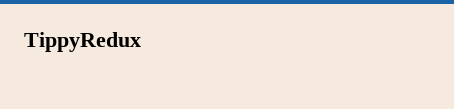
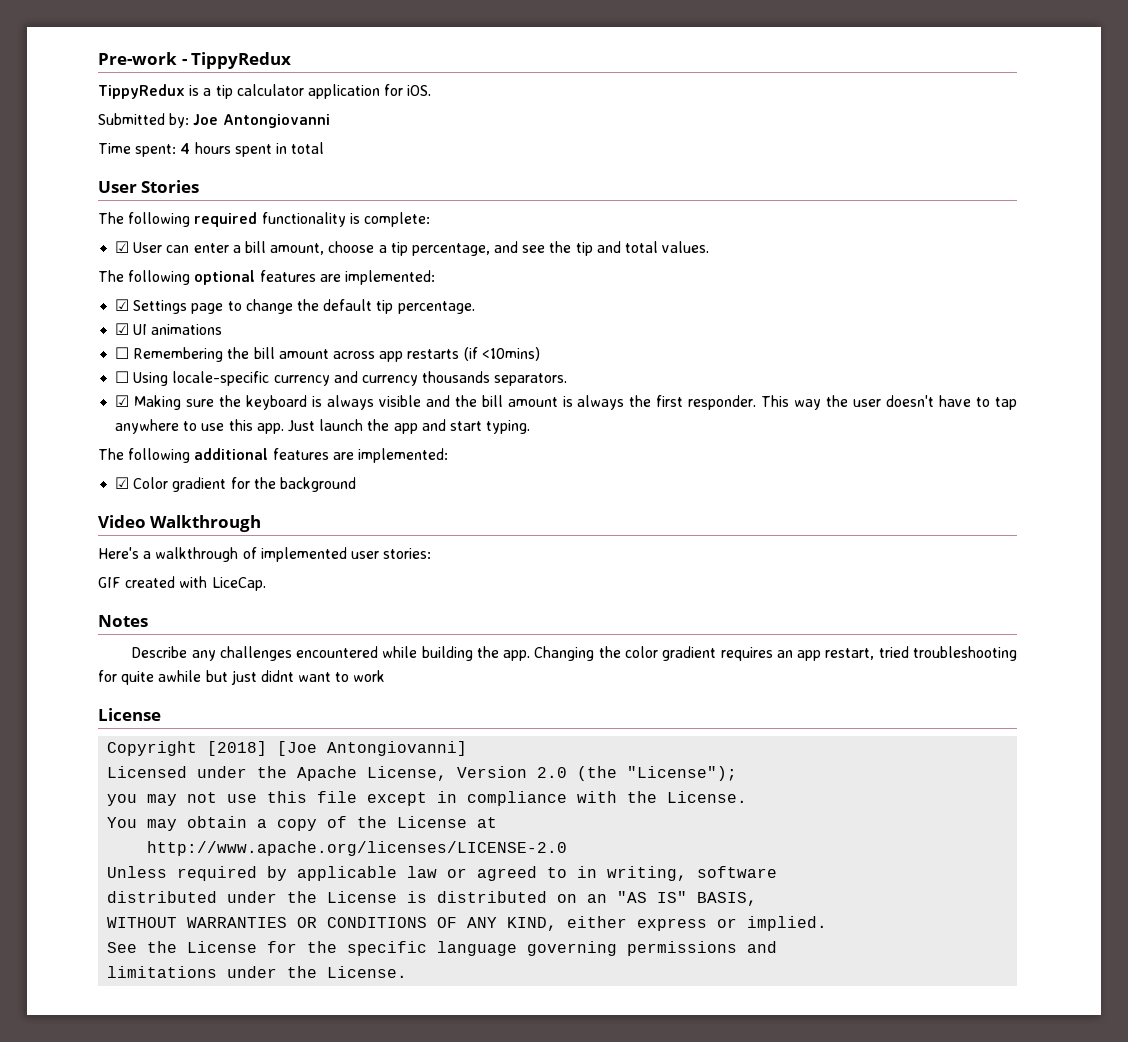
[24,32,141,52] TippyRedux -> [98,52,292,69] [98,84,432,99] [98,113,330,128] [98,142,325,157] [98,180,200,193] [98,212,430,227] [115,241,710,256] [98,270,435,285] [115,299,475,314] [115,323,223,335] [115,347,540,362] [115,371,568,386] [115,395,1017,410] [115,419,531,434] [98,448,448,463] [115,477,356,492] [98,515,262,532] [98,547,432,562] [98,576,266,591] [98,615,148,627] [131,646,1017,661] [98,670,386,685] [98,708,161,721] [107,741,468,756] [107,766,738,781] [107,791,748,806] [107,816,498,831] [147,841,568,856] [107,866,778,881] [107,891,758,906] [107,916,828,931] [107,941,778,956] [107,966,408,978] Pre-work - TippyRedux // TippyRedux is a tip calculator application for iOS. // Submitted by: Joe Antongiovanni // Time spent: 4 hours spent in total // User Stories // The following required functionality is complete: // ☑ User can enter a bill amount, choose a tip percentage, and see the tip and total values. // The following optional features are implemented: // ☑ Settings page to change the default tip percentage. // ☑ UI animations // ☐ Remembering the bill amount across app restarts (if <10mins) // ☐ Using locale-specific currency and currency thousands separators. // ☑ Making sure the keyboard is always visible and the bill amount is always the first responder. This way the user doesn't have to tap anywhere to use this app. Just launch the app and start typing. // The following additional features are implemented: // ☑ Color gradient for the background // Video Walkthrough // Here's a walkthrough of implemented user stories: // GIF created with LiceCap. // Notes // Describe any challenges encountered while building the app. Changing the color gradient requires an app restart, tried troubleshooting for quite awhile but just didnt want to work // License // Copyright [2018] [Joe Antongiovanni] // Licensed under the Apache License, Version 2.0 (the "License"); // you may not use this file except in compliance with the License. // You may obtain a copy of the License at // http://www.apache.org/licenses/LICENSE-2.0 // Unless required by applicable law or agreed to in writing, software // distributed under the License is distributed on an "AS IS" BASIS, // WITHOUT WARRANTIES OR CONDITIONS OF ANY KIND, either express or implied. // See the License for the specific language governing permissions and // limitations under the License.

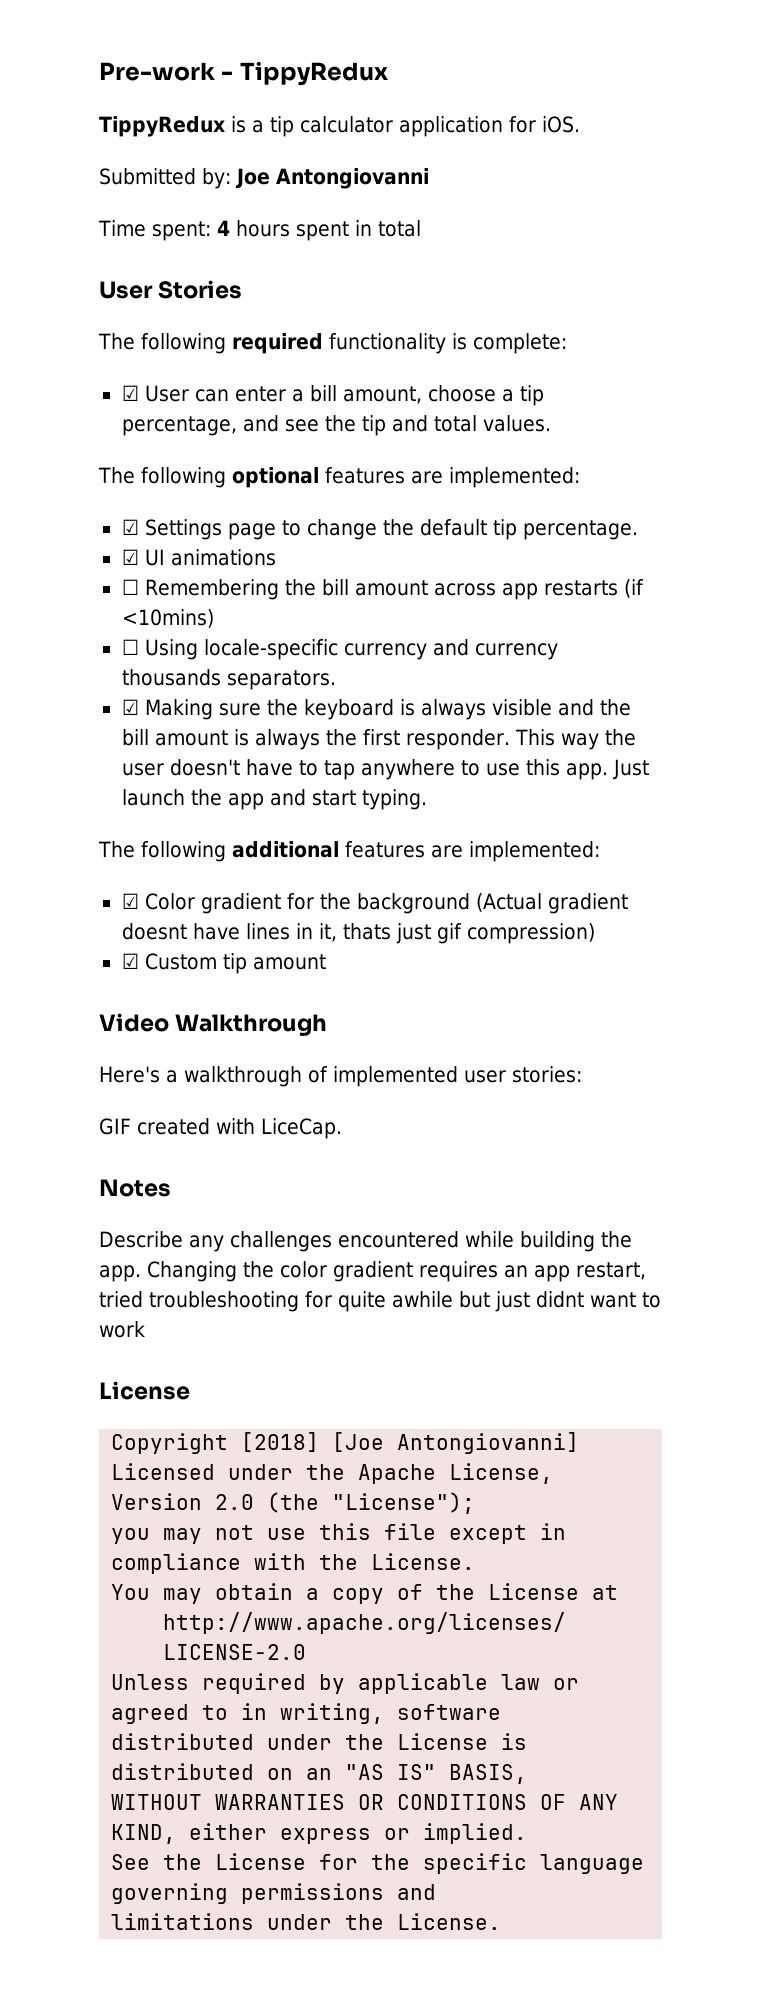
(356, 484) none -> [475,893,628,914] [121,923,595,944] [121,953,326,974] (Actual gradient doesnt have lines in it, thats just gif compression) // ☑ Custom tip amount

